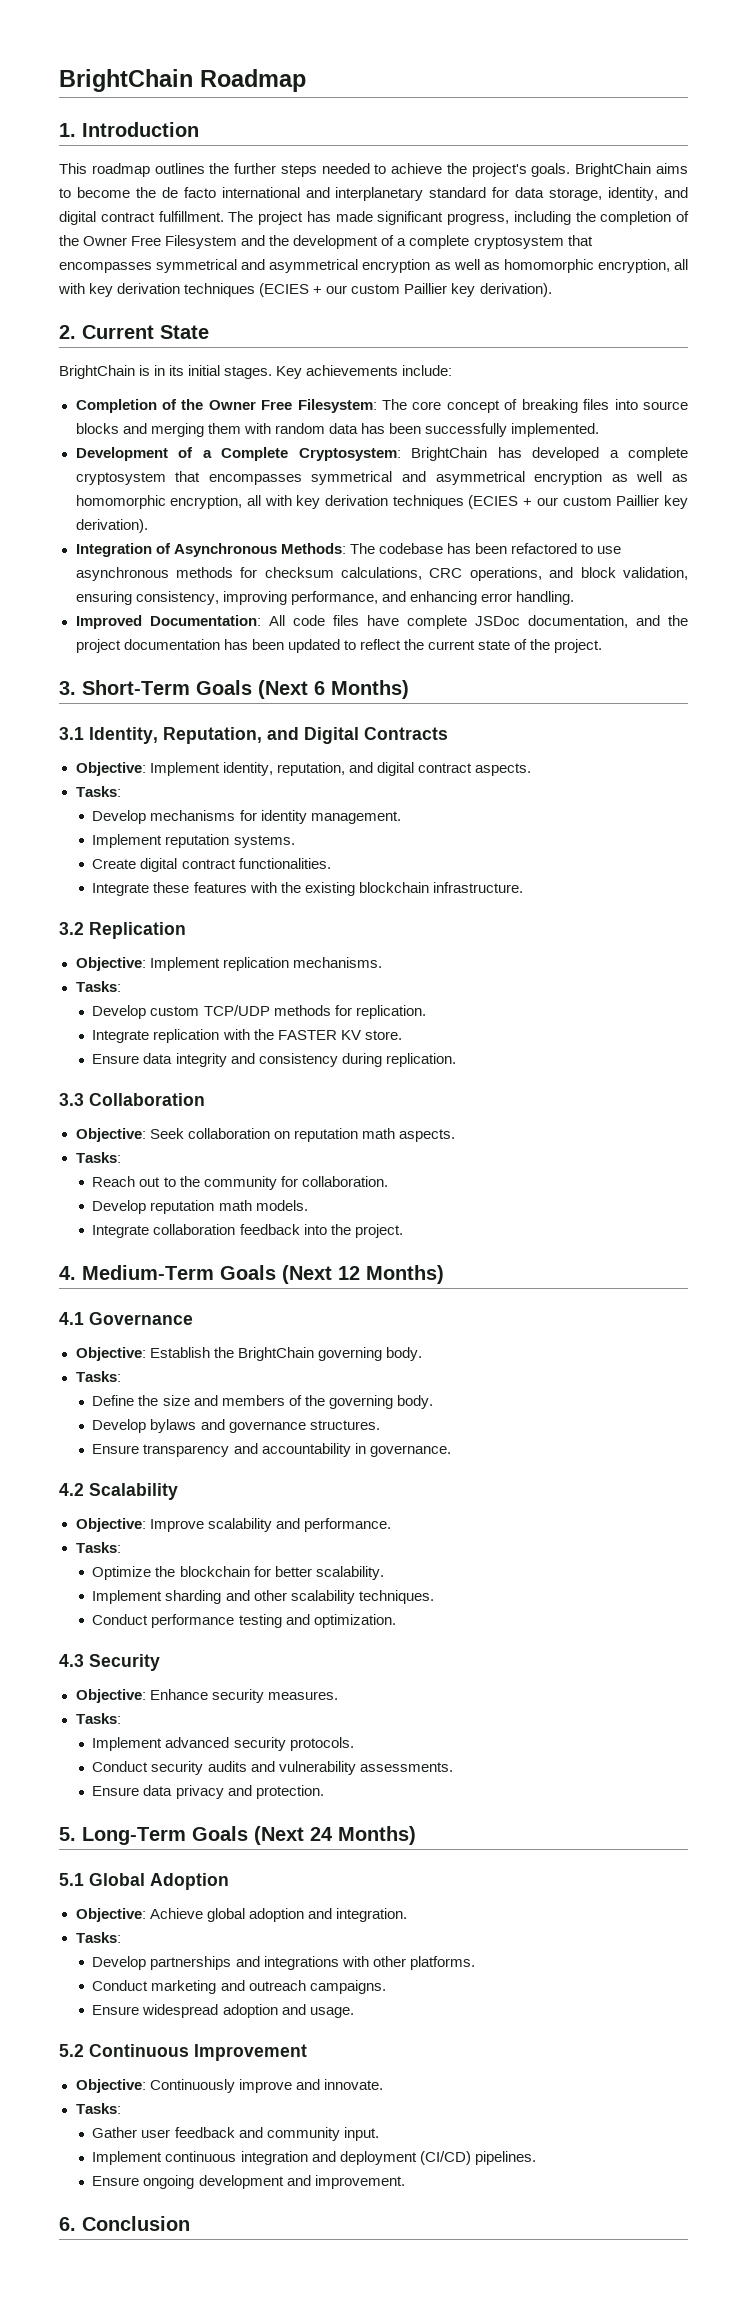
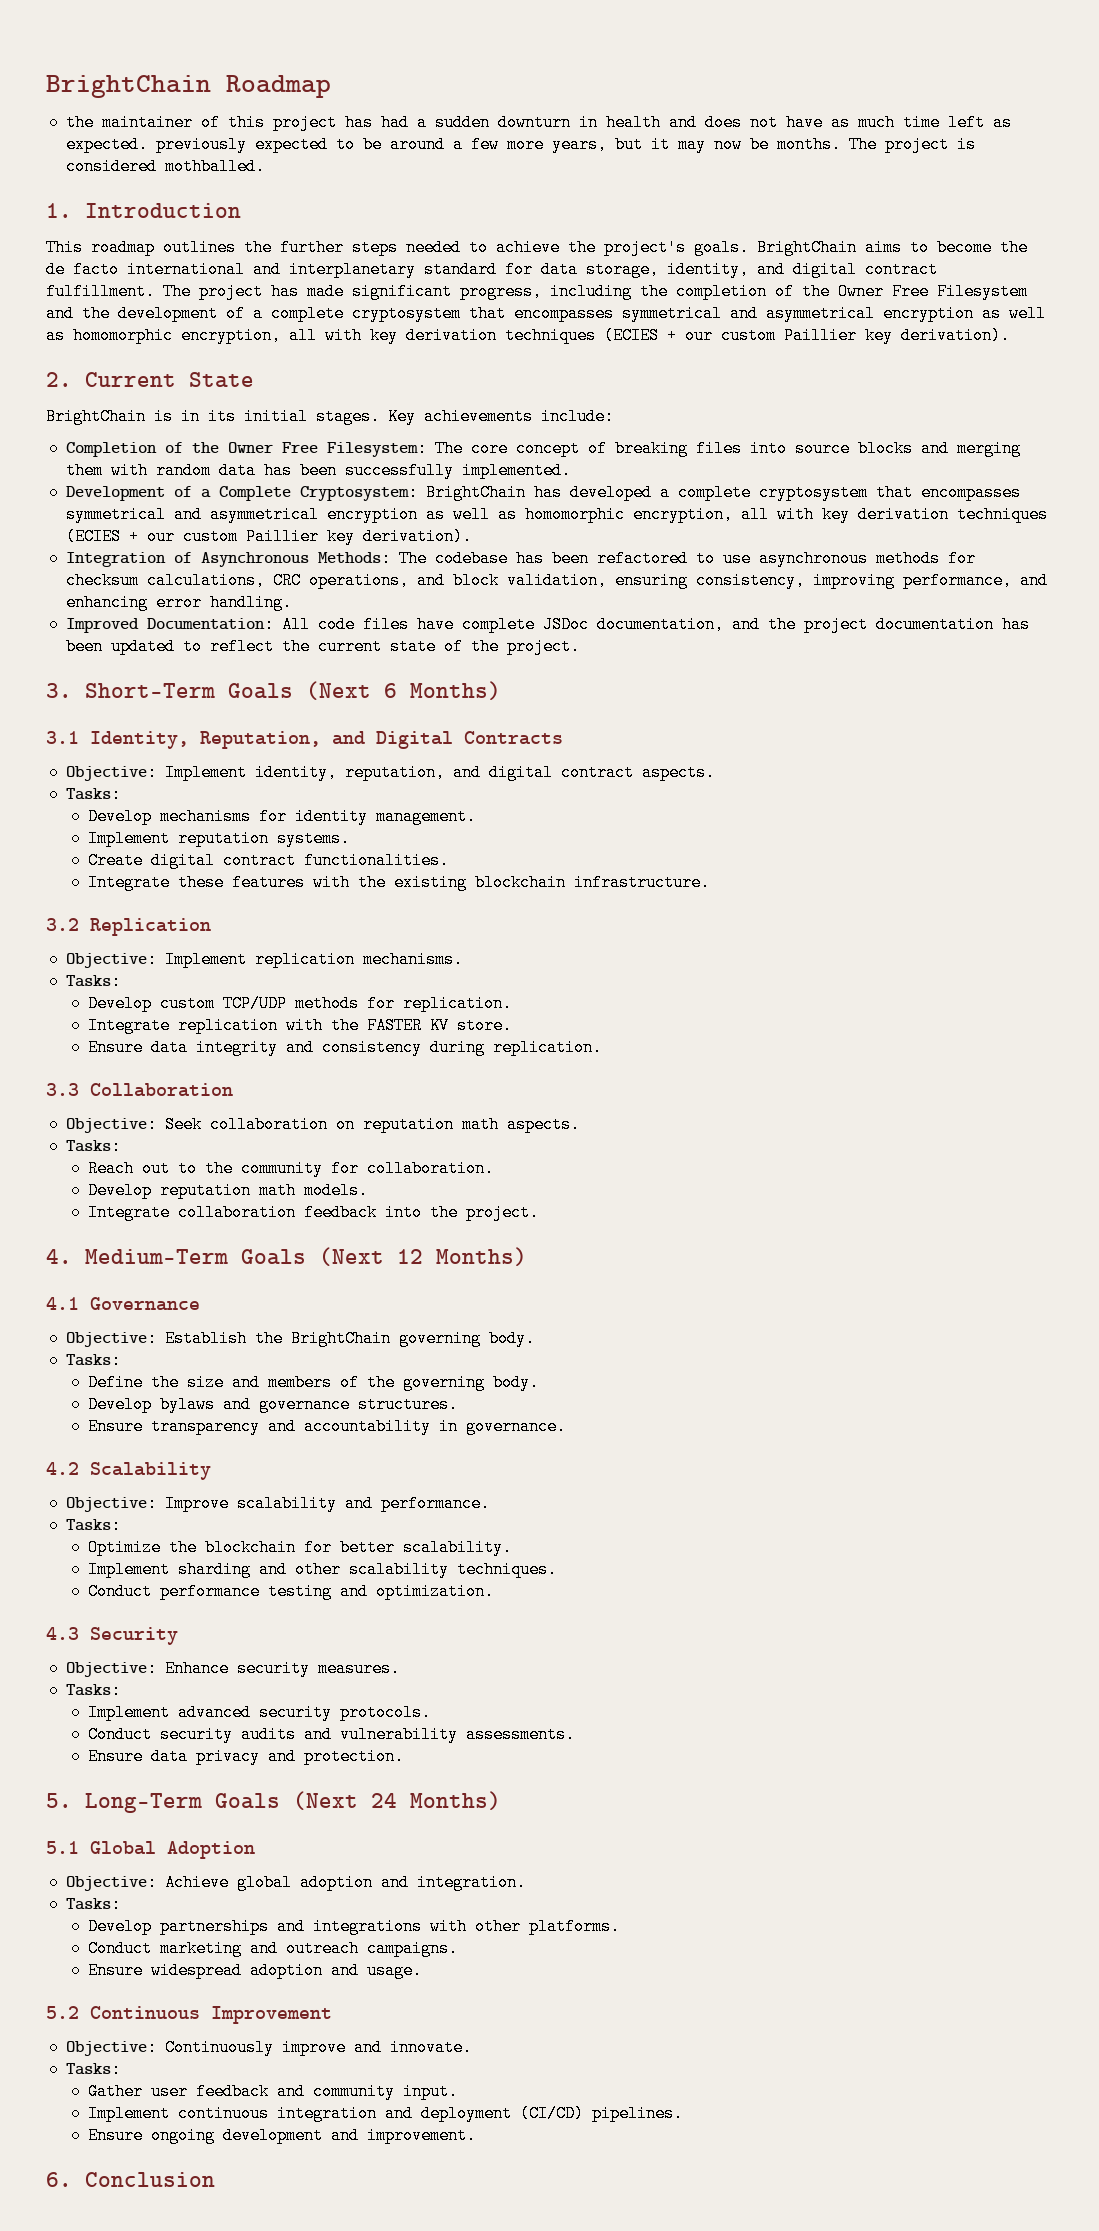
(306, 80) none -> [65,114,1012,131] [65,136,976,153] [65,158,265,175] // the maintainer of this project has had a sudden downturn in health and does not have as much time left as expected. previously expected to be around a few more years, but it may now be months. The project is considered mothballed.

